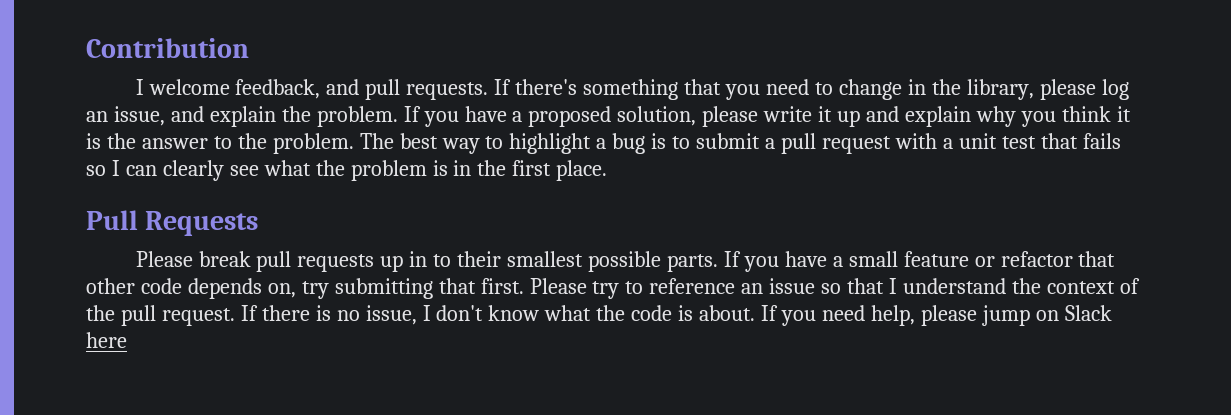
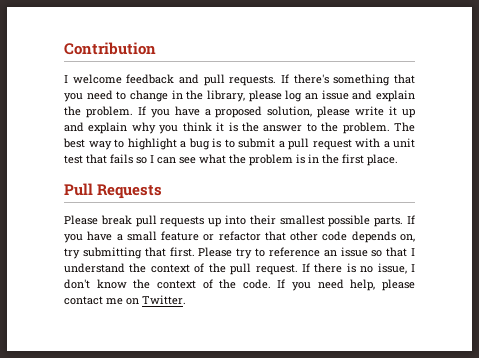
[235,79,321,99] feedback, -> [126,74,175,84] feedback
[113,106,165,126] issue, -> [321,90,349,100] issue
[162,160,224,181] clearly -> (176, 160) none
[409,251,452,267] in to -> [225,215,246,225] into
[544,305,756,321] what the code is about. -> [133,279,271,289] the context of the code.
[981,305,1112,326] [86,332,127,348] jump on Slack here -> [64,295,186,305] contact me on Twitter.

